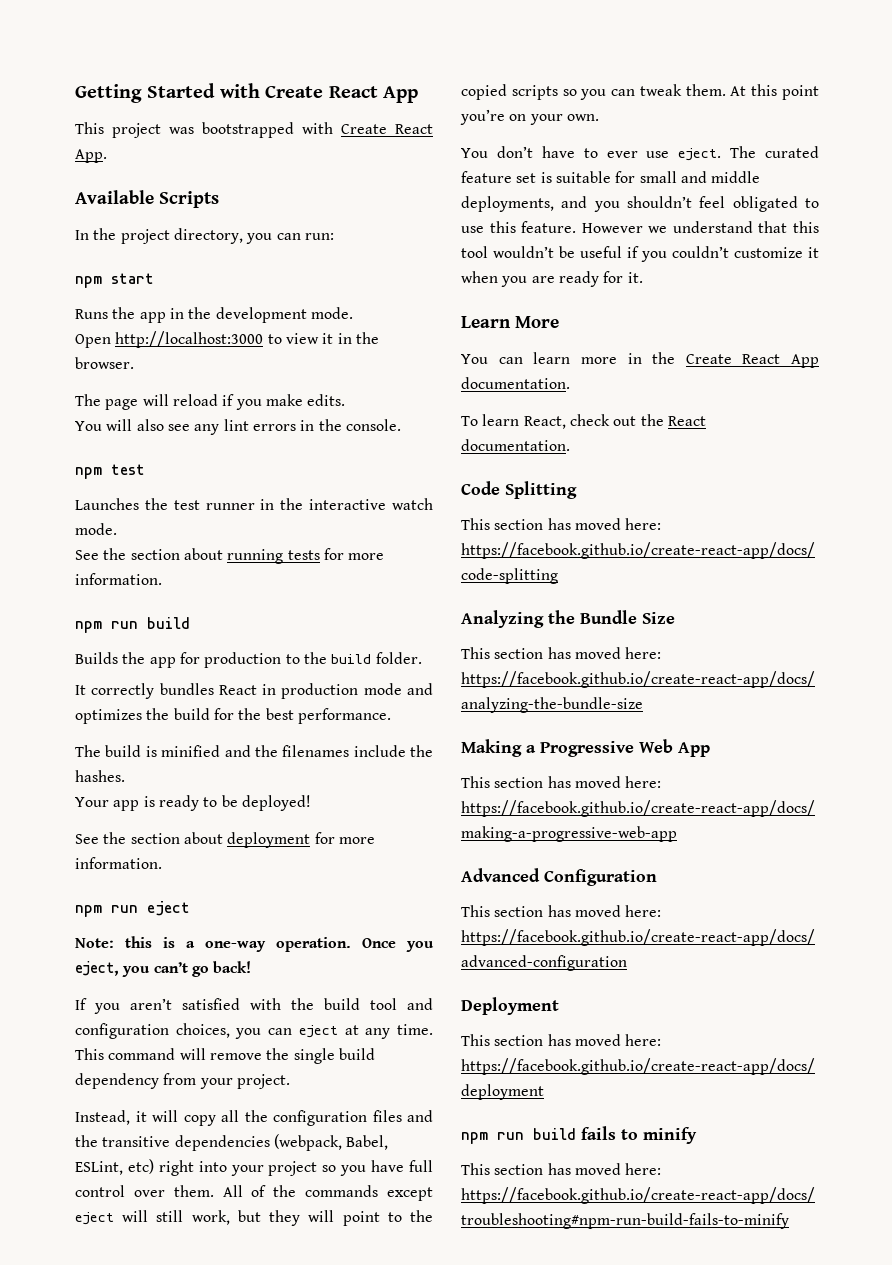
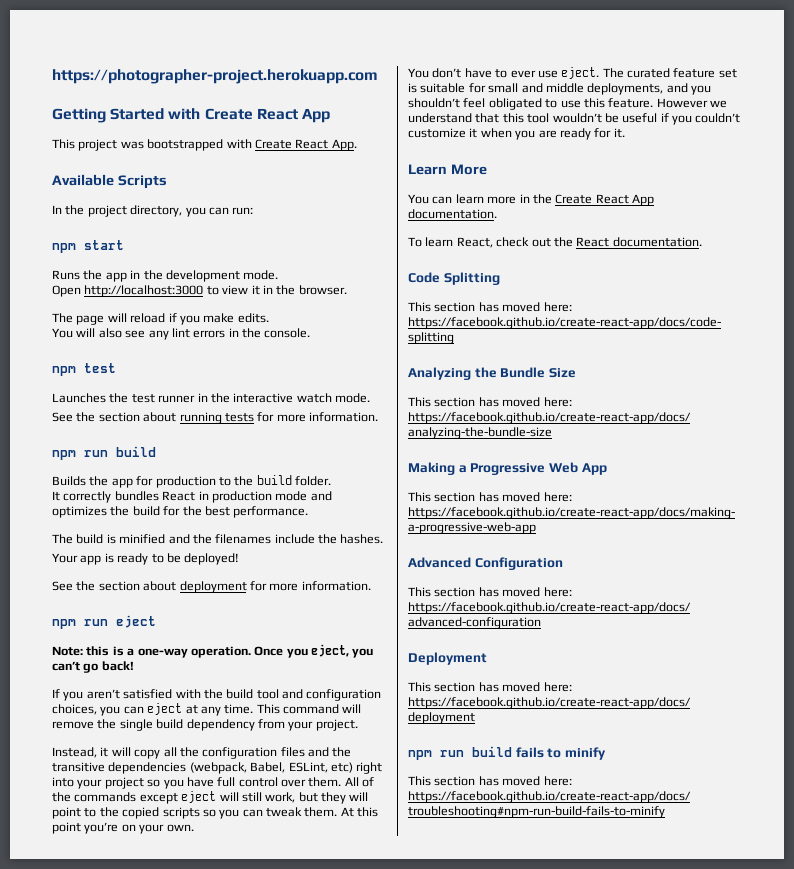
(75, 93) none -> [52,69,378,84] https://photographer-project.herokuapp.com //

